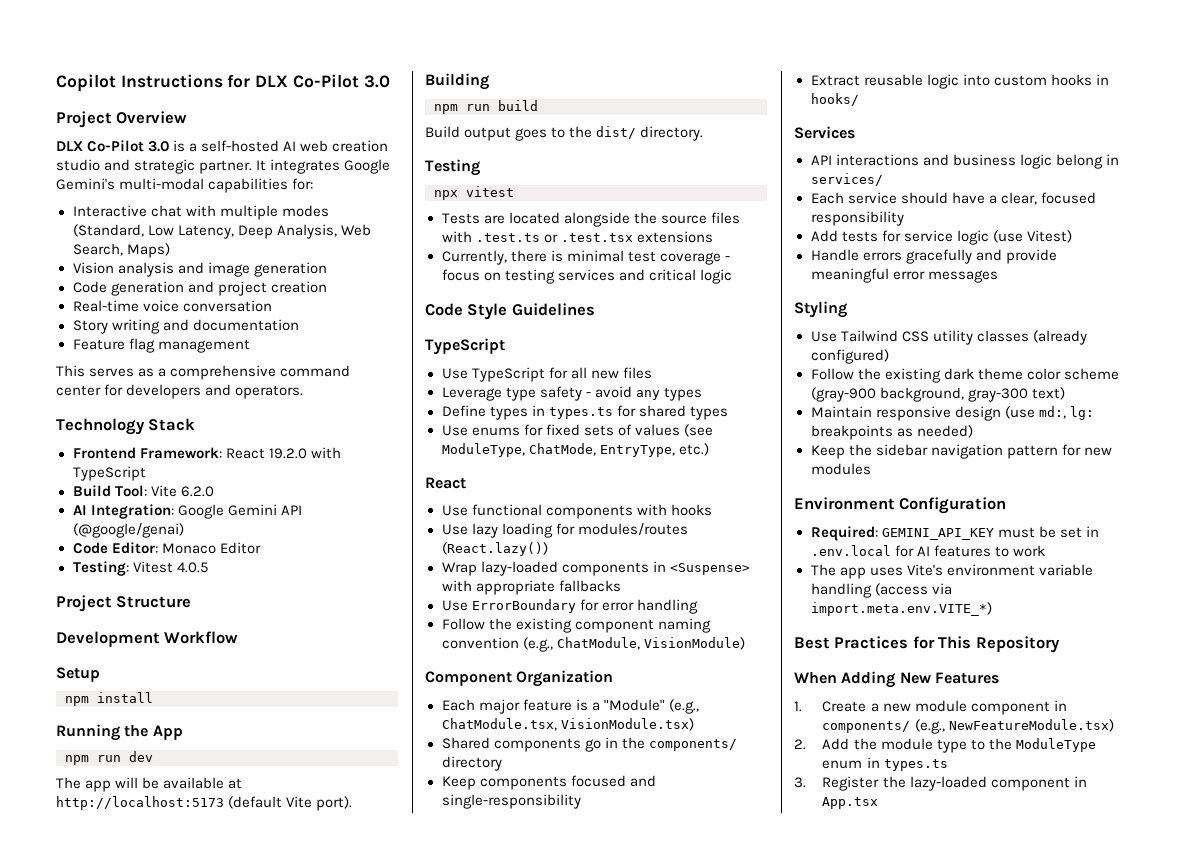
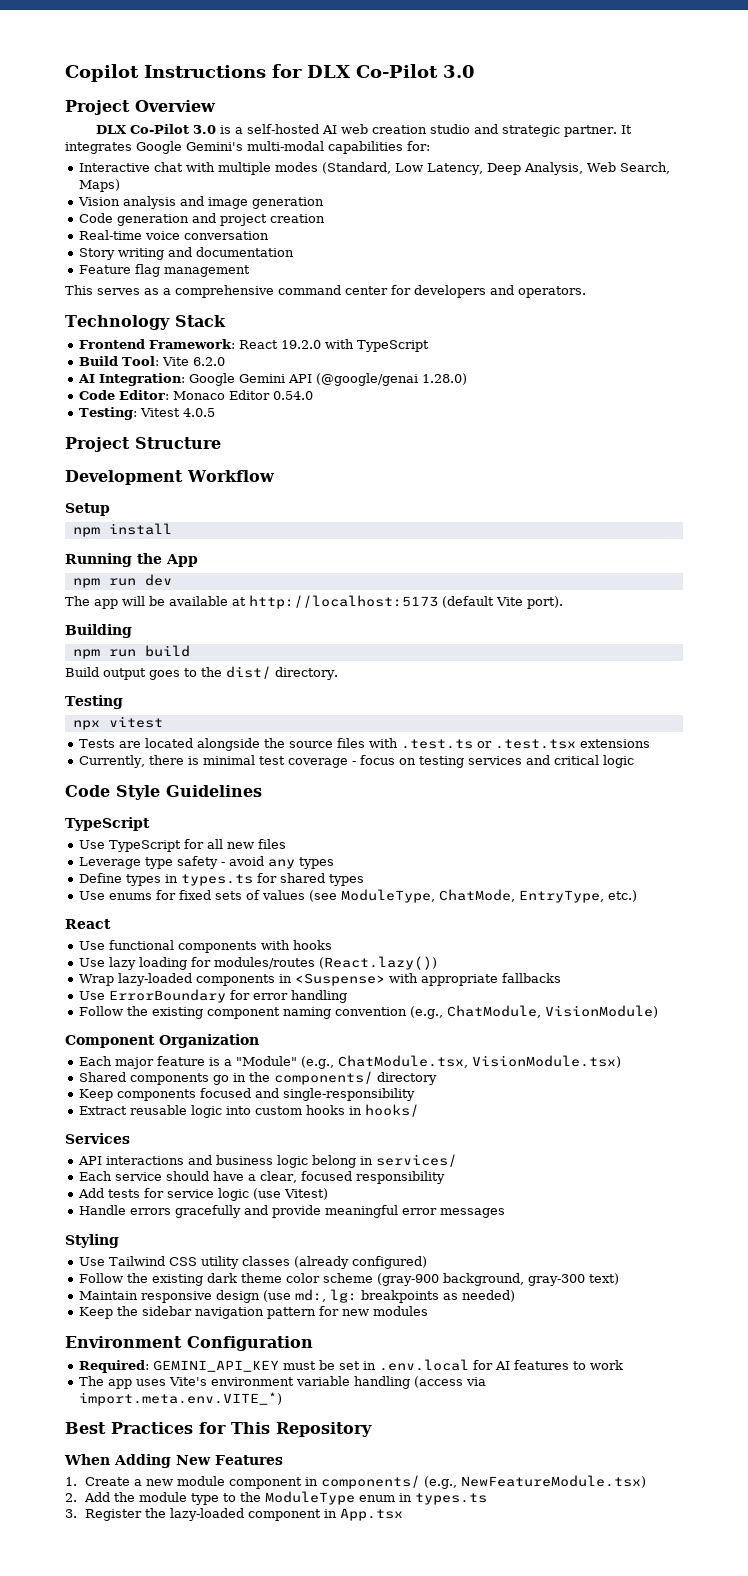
[72,523,184,538] (@google/genai) -> [315,373,467,386] (@google/genai 1.28.0)
(261, 548) none -> [272,391,313,400] 0.54.0

